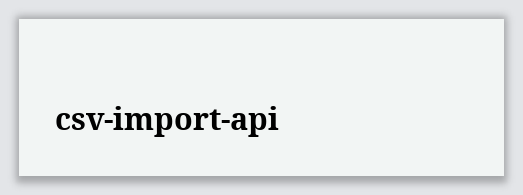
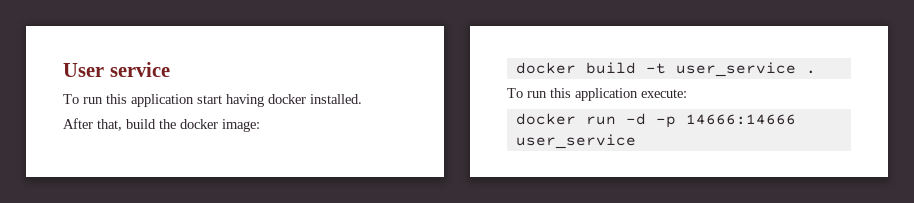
[55,106,279,137] csv-import-api -> [63,62,170,77] [63,94,362,107] [63,118,260,132] [515,62,816,77] [507,88,687,101] [515,113,796,128] [515,134,636,149] User service // To run this application start having docker installed. // After that, build the docker image: // docker build -t user_service . // To run this application execute: // docker run -d -p 14666:14666 user_service

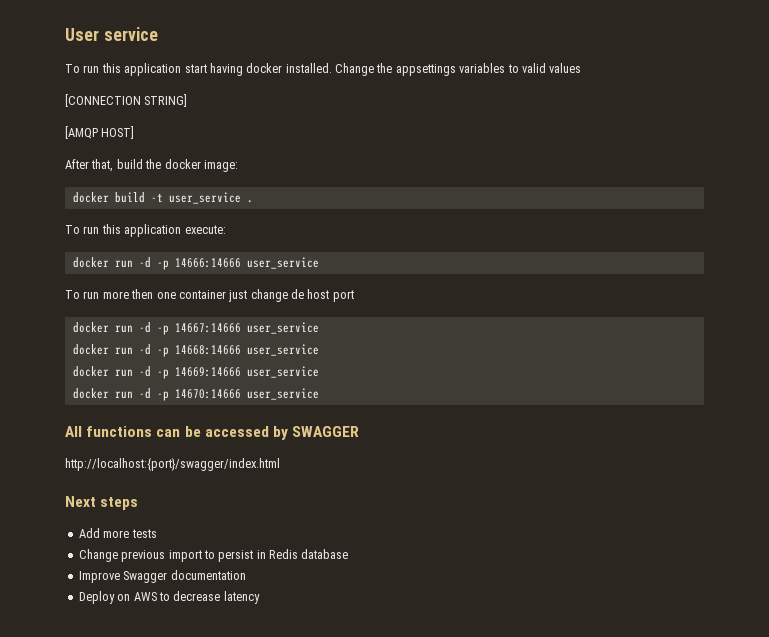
(362, 99) none -> [335,63,582,76] [65,94,188,107] [65,126,135,139] Change the appsettings variables to valid values // [CONNECTION STRING] // [AMQP HOST]
(636, 141) none -> [65,289,354,302] [72,322,319,335] [72,344,319,357] [72,366,319,379] [72,388,319,401] [65,426,360,440] [65,458,280,471] [65,496,139,510] [78,528,157,538] [78,549,349,562] [78,570,246,583] [78,591,260,604] // To run more then one container just change de host port // docker run -d -p 14667:14666 user_service // docker run -d -p 14668:14666 user_service // docker run -d -p 14669:14666 user_service // docker run -d -p 14670:14666 user_service // All functions can be accessed by SWAGGER // http://localhost:{port}/swagger/index.html // Next steps // Add more tests // Change previous import to persist in Redis database // Improve Swagger documentation // Deploy on AWS to decrease latency

